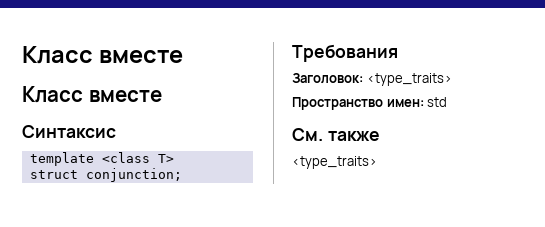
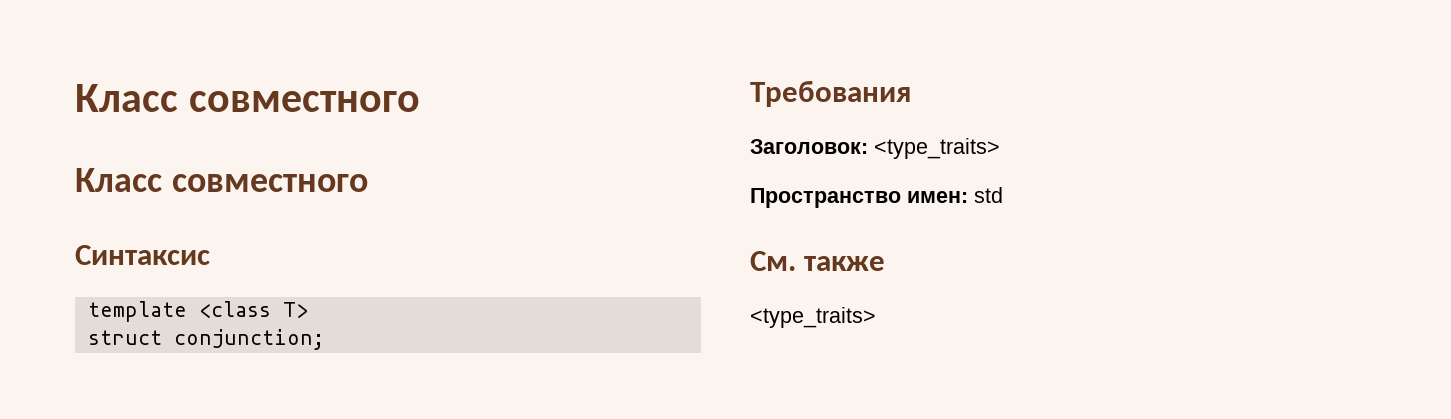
[22,46,184,64] [22,86,162,103] Класс вместе // Класс вместе -> [75,84,421,112] [75,168,368,192] Класс совместного // Класс совместного

